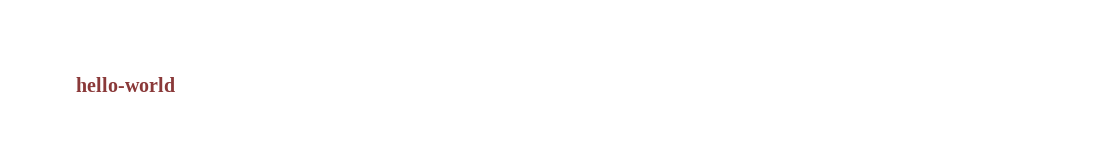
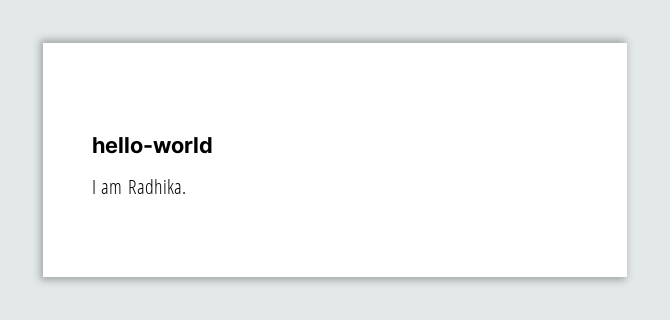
(175, 84) none -> [92,179,186,194] // I am Radhika.

